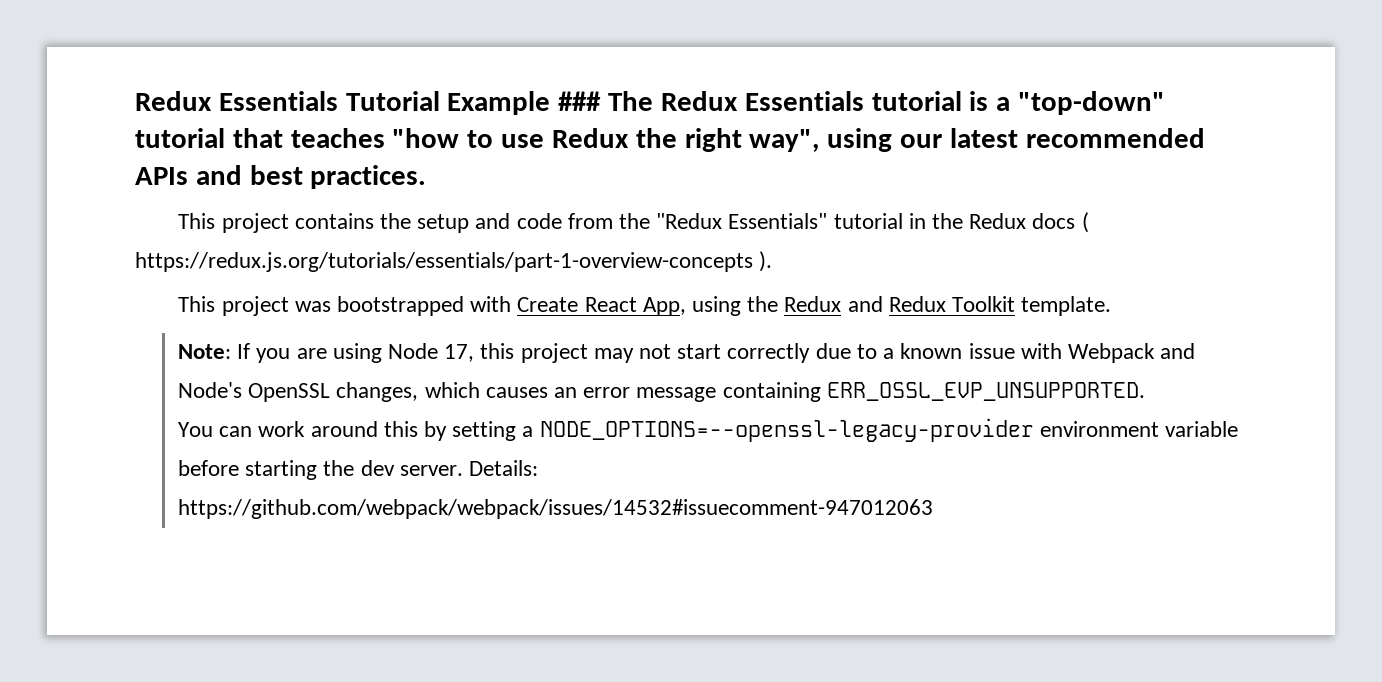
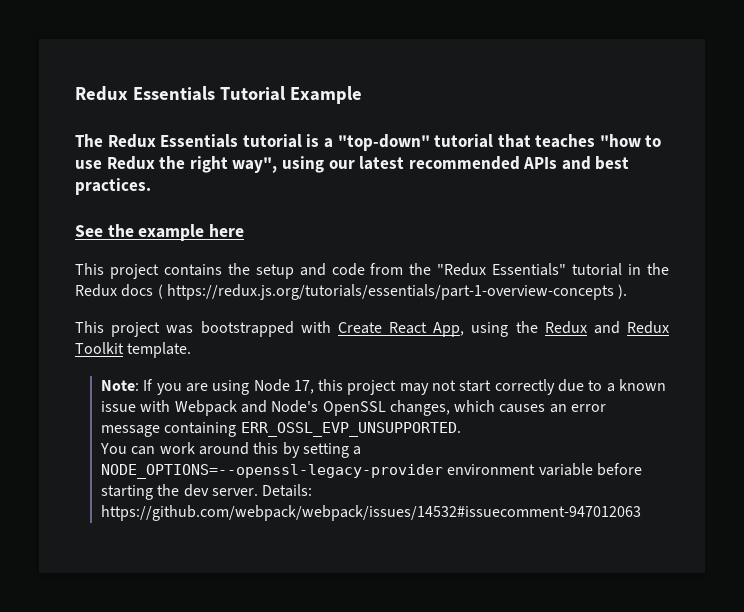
[558,91,602,111] ### -> (362, 95) //
(427, 177) none -> [75,224,245,241] // See the example here

